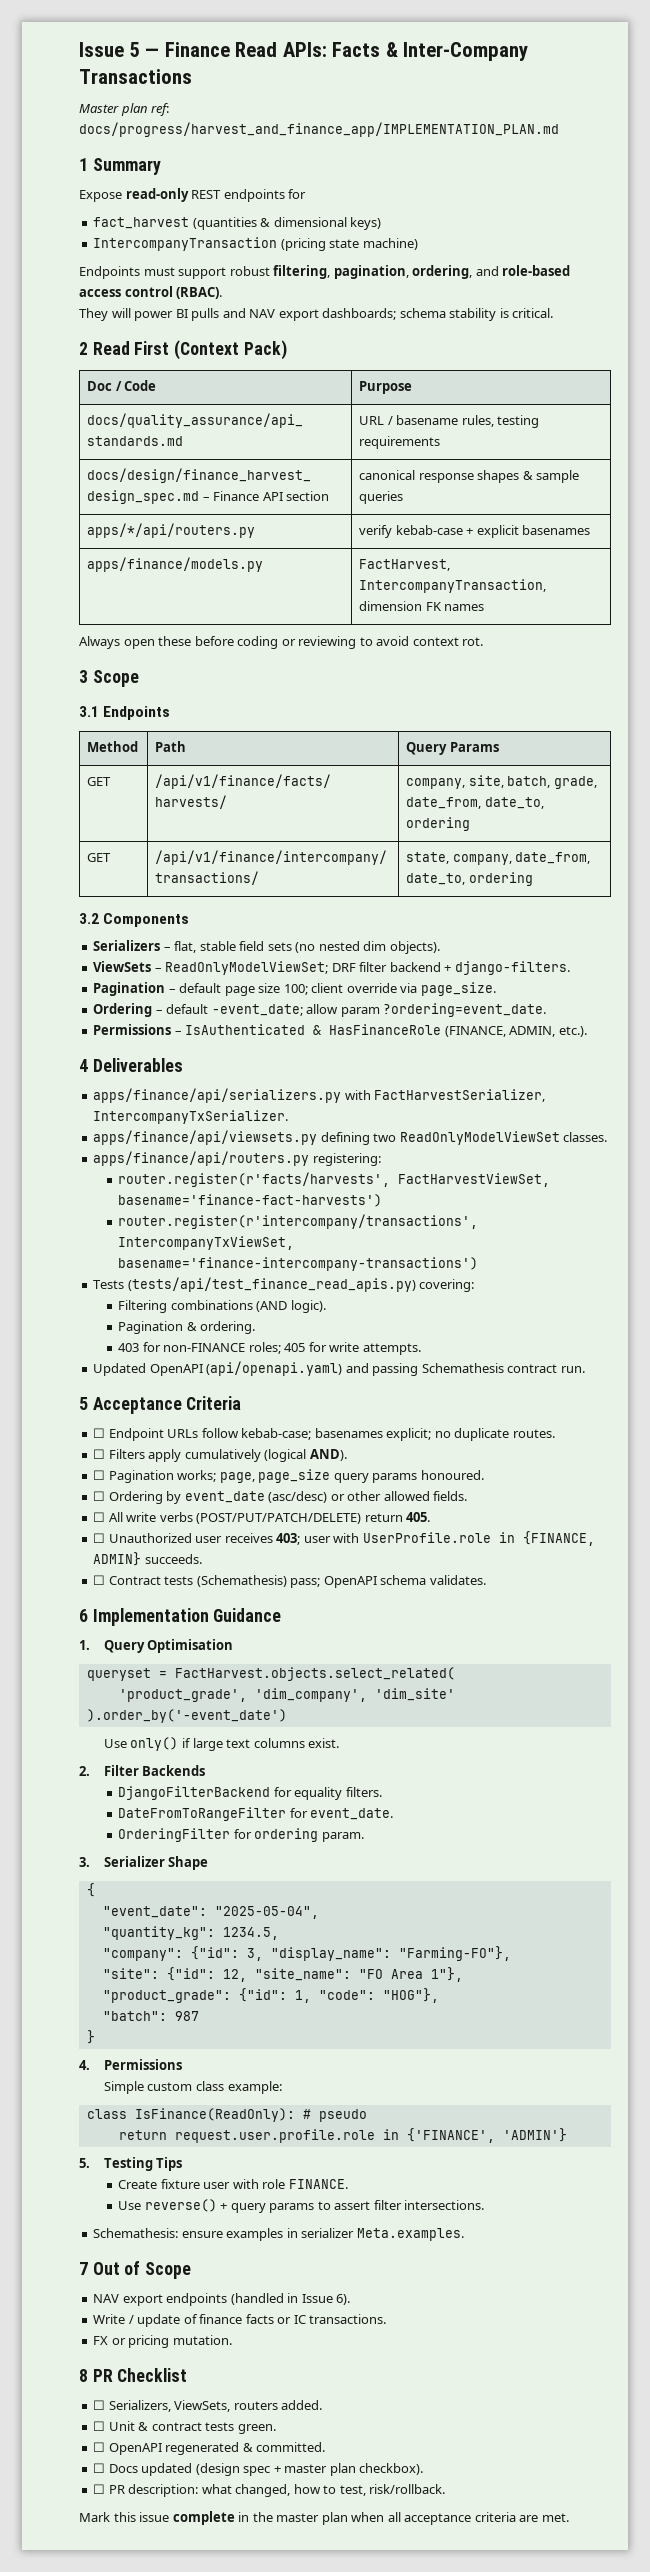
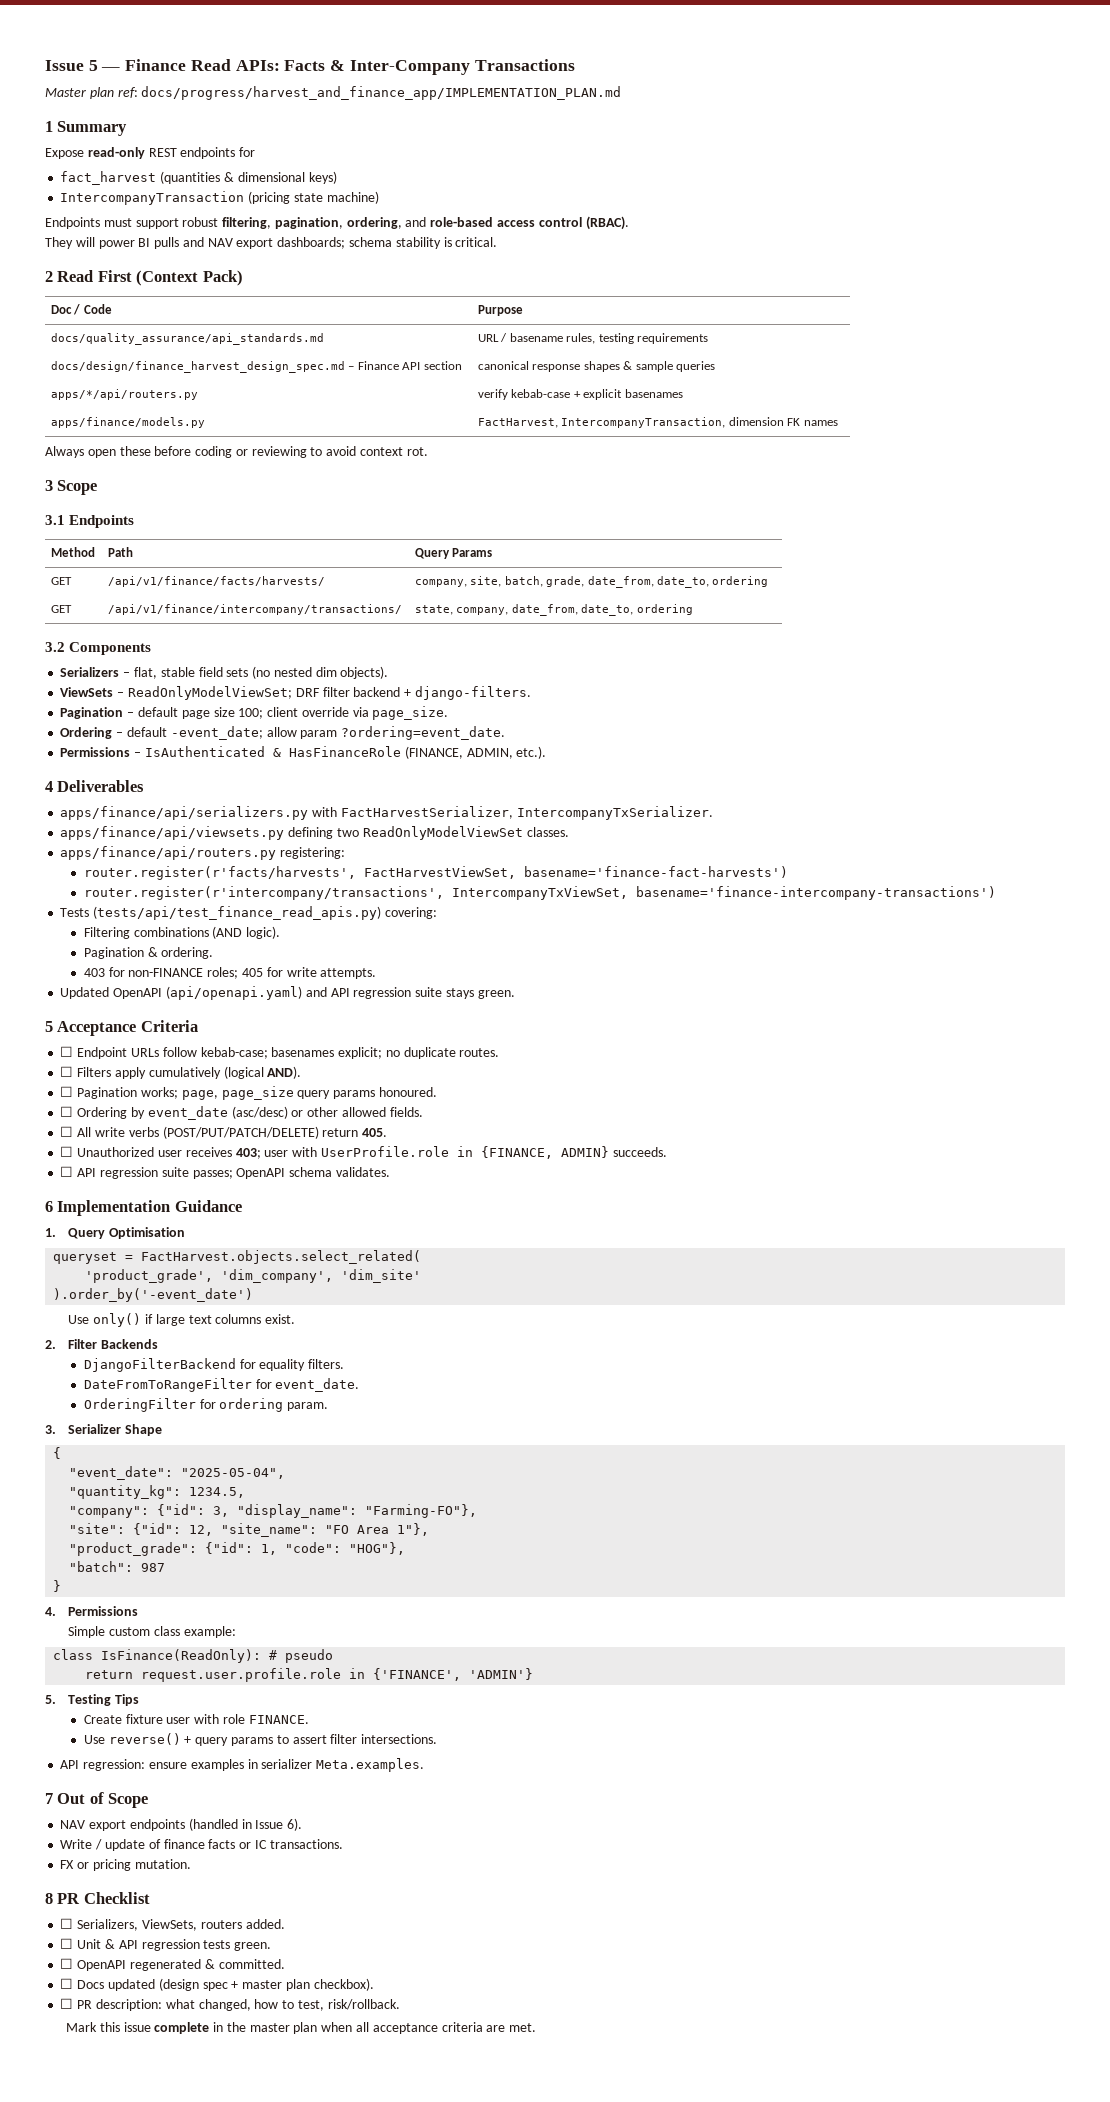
[372,1363,585,1376] passing Schemathesis contract run. -> [330,987,515,999] API regression suite stays green.
[108,1575,321,1588] Contract tests (Schemathesis) pass; -> [77,1167,233,1179] API regression suite passes;
[93,2228,179,2238] Schemathesis: -> [60,1759,146,1771] API regression:
[151,2422,202,2431] contract -> [118,1939,200,1951] API regression

